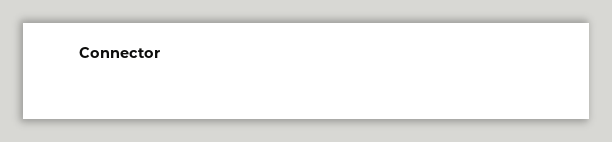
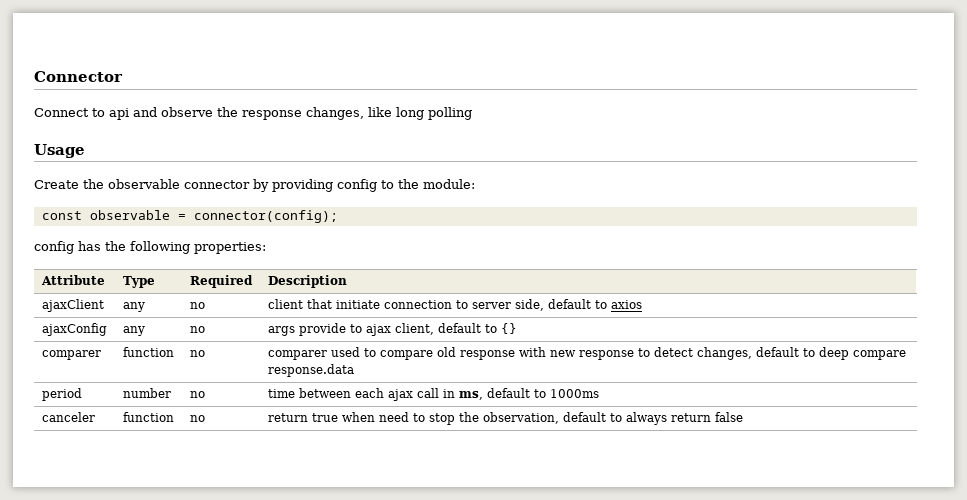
(160, 52) none -> [34,107,472,120] [34,144,85,158] [34,179,475,192] [41,210,338,223] [34,241,266,254] [40,275,105,285] [122,276,155,288] [189,275,253,288] [267,275,347,288] [41,299,104,312] [122,302,145,312] [189,302,205,309] [267,299,642,311] [41,323,107,336] [122,326,145,336] [189,326,205,333] [267,323,517,336] [41,350,101,360] [122,347,174,357] [189,350,205,357] [267,347,906,360] [267,364,354,377] [41,388,82,401] [122,388,171,398] [189,391,205,398] [267,388,599,401] [41,412,95,422] [122,412,174,422] [189,415,205,422] [267,412,743,425] // Connect to api and observe the response changes, like long polling // Usage // Create the observable connector by providing config to the module: // const observable = connector(config); // config has the following properties: // Attribute | Type | Required | Description // ajaxClient | any | no | client that initiate connection to server side, default to axios // ajaxConfig | any | no | args provide to ajax client, default to {} // comparer | function | no | comparer used to compare old response with new response to detect changes, default to deep compare response.data // period | number | no | time between each ajax call in ms, default to 1000ms // canceler | function | no | return true when need to stop the observation, default to always return false

